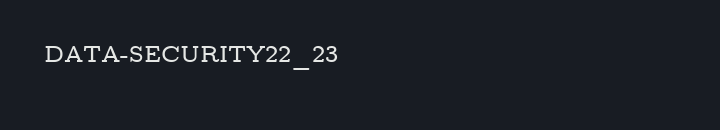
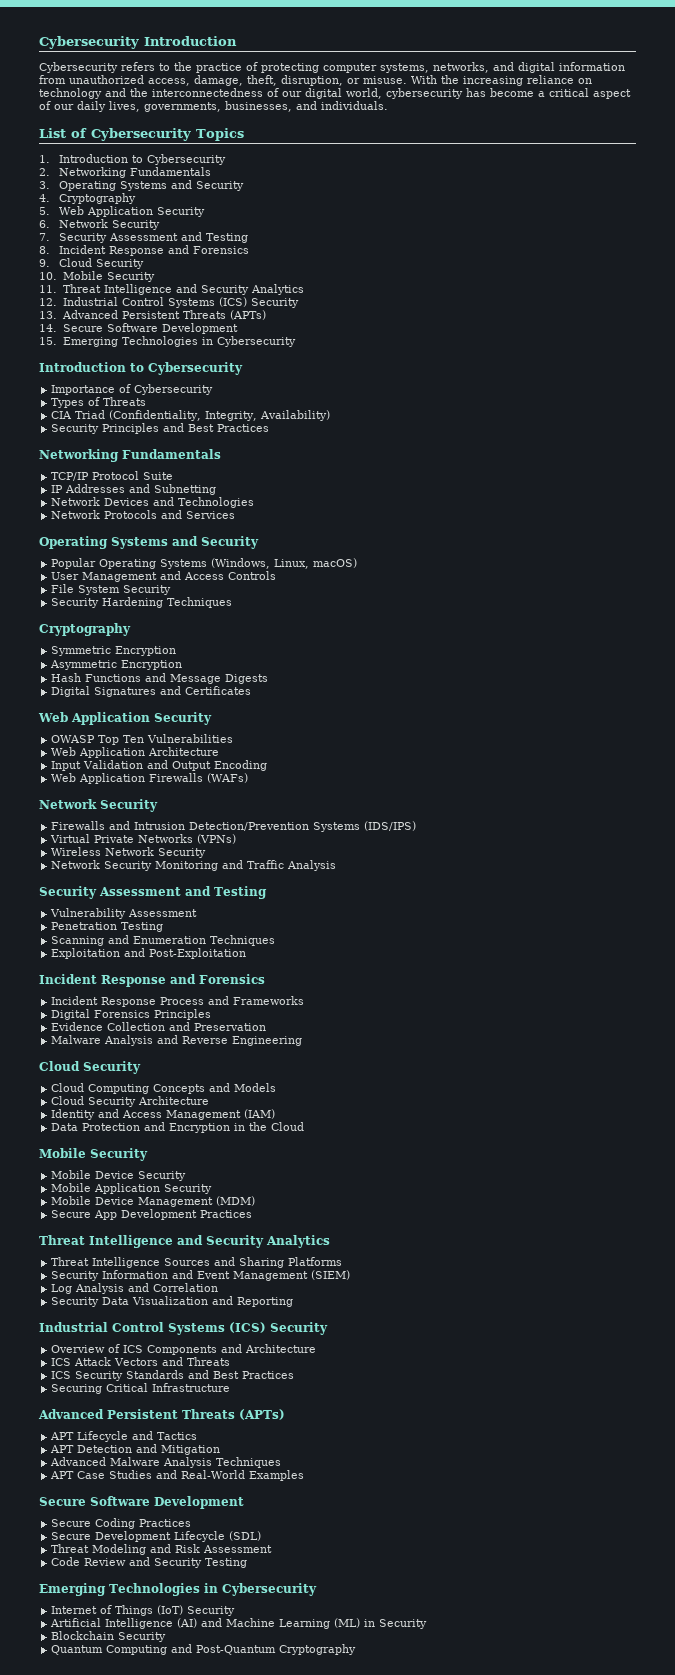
[44,46,338,70] DATA-SECURITY22_23 -> [39,36,237,49] [39,62,625,73] [39,75,592,86] [39,88,631,99] [39,101,388,112] [39,128,244,141] [39,154,226,165] [39,167,211,178] [39,180,244,191] [39,193,136,204] [39,206,205,217] [39,219,160,230] [39,232,248,243] [39,245,249,256] [39,258,144,269] [39,271,155,282] [39,284,304,295] [39,297,299,308] [39,310,266,320] [39,323,238,334] [39,336,296,347] [39,362,243,375] [51,384,214,395] [51,397,147,408] [51,410,331,421] [51,423,270,434] [39,449,221,462] [51,471,174,481] [51,484,217,495] [51,497,255,508] [51,510,236,519] [39,536,259,549] [51,558,358,569] [51,571,277,582] [51,584,172,595] [51,597,233,608] [39,623,131,636] [51,646,177,656] [50,660,183,670] [51,673,269,684] [51,686,252,697] [38,712,212,725] [51,734,234,745] [51,747,220,758] [51,760,268,771] [51,773,249,784] [39,799,158,812] [51,821,417,832] [50,834,237,844] [51,847,207,858] [51,860,337,871] [39,886,267,899] [50,908,198,919] [51,922,164,932] [51,935,276,946] [51,948,247,959] [39,974,265,987] [51,996,305,1007] [51,1009,212,1020] [51,1022,267,1031] [51,1035,303,1046] [39,1061,141,1074] [51,1083,277,1094] [51,1096,210,1107] [51,1109,276,1120] [51,1122,305,1133] [39,1148,148,1161] [51,1170,187,1181] [51,1183,213,1194] [51,1196,256,1207] [51,1209,253,1220] [39,1235,330,1248] [51,1257,343,1268] [51,1270,351,1281] [51,1283,219,1294] [51,1296,294,1307] [39,1322,328,1335] [51,1344,317,1355] [51,1357,231,1366] [51,1370,295,1381] [51,1383,231,1394] [38,1409,285,1420] [50,1431,198,1442] [50,1444,221,1455] [50,1457,282,1468] [50,1470,305,1481] [39,1496,244,1509] [51,1518,192,1529] [51,1531,262,1542] [51,1544,273,1555] [51,1557,248,1568] [39,1583,317,1596] [51,1605,236,1616] [50,1618,428,1629] [51,1631,167,1642] [51,1644,357,1655] Cybersecurity Introduction // Cybersecurity refers to the practice of protecting computer systems, networks, and digital information from unauthorized access, damage, theft, disruption, or misuse. With the increasing reliance on technology and the interconnectedness of our digital world, cybersecurity has become a critical aspect of our daily lives, governments, businesses, and individuals. // List of Cybersecurity Topics // 1. Introduction to Cybersecurity // 2. Networking Fundamentals // 3. Operating Systems and Security // 4. Cryptography // 5. Web Application Security // 6. Network Security // 7. Security Assessment and Testing // 8. Incident Response and Forensics // 9. Cloud Security // 10. Mobile Security // 11. Threat Intelligence and Security Analytics // 12. Industrial Control Systems (ICS) Security // 13. Advanced Persistent Threats (APTs) // 14. Secure Software Development // 15. Emerging Technologies in Cybersecurity // Introduction to Cybersecurity // Importance of Cybersecurity // Types of Threats // CIA Triad (Confidentiality, Integrity, Availability) // Security Principles and Best Practices // Networking Fundamentals // TCP/IP Protocol Suite // IP Addresses and Subnetting // Network Devices and Technologies // Network Protocols and Services // Operating Systems and Security // Popular Operating Systems (Windows, Linux, macOS) // User Management and Access Controls // File System Security // Security Hardening Techniques // Cryptography // Symmetric Encryption // Asymmetric Encryption // Hash Functions and Message Digests // Digital Signatures and Certificates // Web Application Security // OWASP Top Ten Vulnerabilities // Web Application Architecture // Input Validation and Output Encoding // Web Application Firewalls (WAFs) // Network Security // Firewalls and Intrusion Detection/Prevention Systems (IDS/IPS) // Virtual Private Networks (VPNs) // Wireless Network Security // Network Security Monitoring and Traffic Analysis // Security Assessment and Testing // Vulnerability Assessment // Penetration Testing // Scanning and Enumeration Techniques // Exploitation and Post-Exploitation // Incident Response and Forensics // Incident Response Process and Frameworks // Digital Forensics Principles // Evidence Collection and Preservation // Malware Analysis and Reverse Engineering // Cloud Security // Cloud Computing Concepts and Models // Cloud Security Architecture // Identity and Access Management (IAM) // Data Protection and Encryption in the Cloud // Mobile Security // Mobile Device Security // Mobile Application Security // Mobile Device Management (MDM) // Secure App Development Practices // Threat Intelligence and Security Analytics // Threat Intelligence Sources and Sharing Platforms // Security Information and Event Management (SIEM) // Log Analysis and Correlation // Security Data Visualization and Reporting // Industrial Control Systems (ICS) Security // Overview of ICS Components and Architecture // ICS Attack Vectors and Threats // ICS Security Standards and Best Practices // Securing Critical Infrastructure // Advanced Persistent Threats (APTs) // APT Lifecycle and Tactics // APT Detection and Mitigation // Advanced Malware Analysis Techniques // APT Case Studies and Real-World Examples // Secure Software Development // Secure Coding Practices // Secure Development Lifecycle (SDL) // Threat Modeling and Risk Assessment // Code Review and Security Testing // Emerging Technologies in Cybersecurity // Internet of Things (IoT) Security // Artificial Intelligence (AI) and Machine Learning (ML) in Security // Blockchain Security // Quantum Computing and Post-Quantum Cryptography

